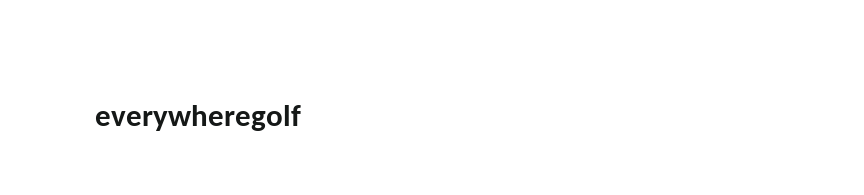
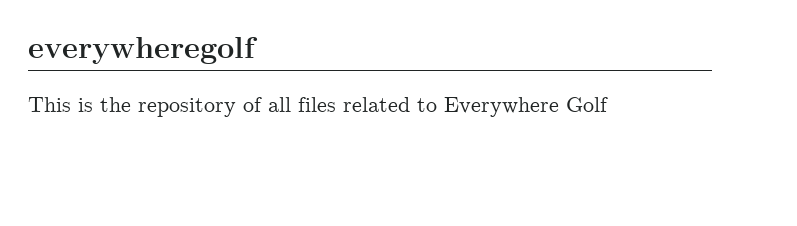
(301, 118) none -> [28,97,608,117] // This is the repository of all files related to Everywhere Golf

